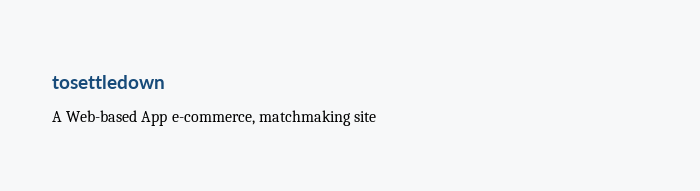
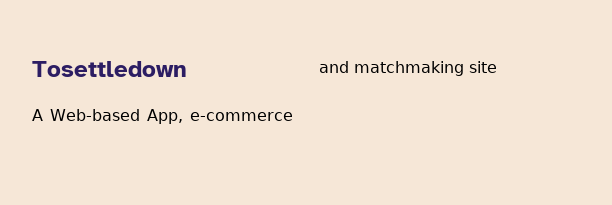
[52,75,165,89] tosettledown -> [32,61,187,77] Tosettledown
[141,111,255,126] App e-commerce, -> [146,109,293,124] [319,61,349,73] App, e-commerce and

